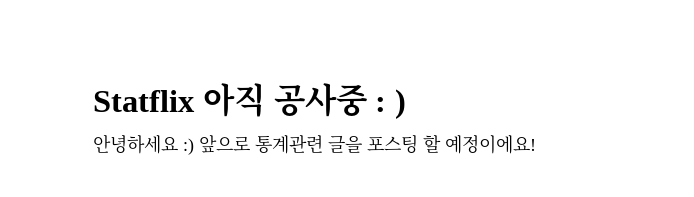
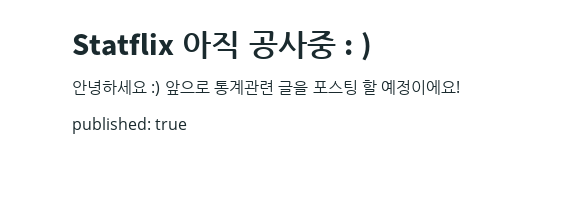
(536, 144) none -> [72,117,188,134] // published: true

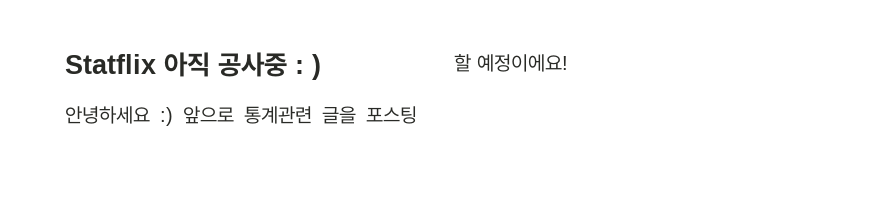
[72,117,188,134] // published: true -> (568, 63) none

